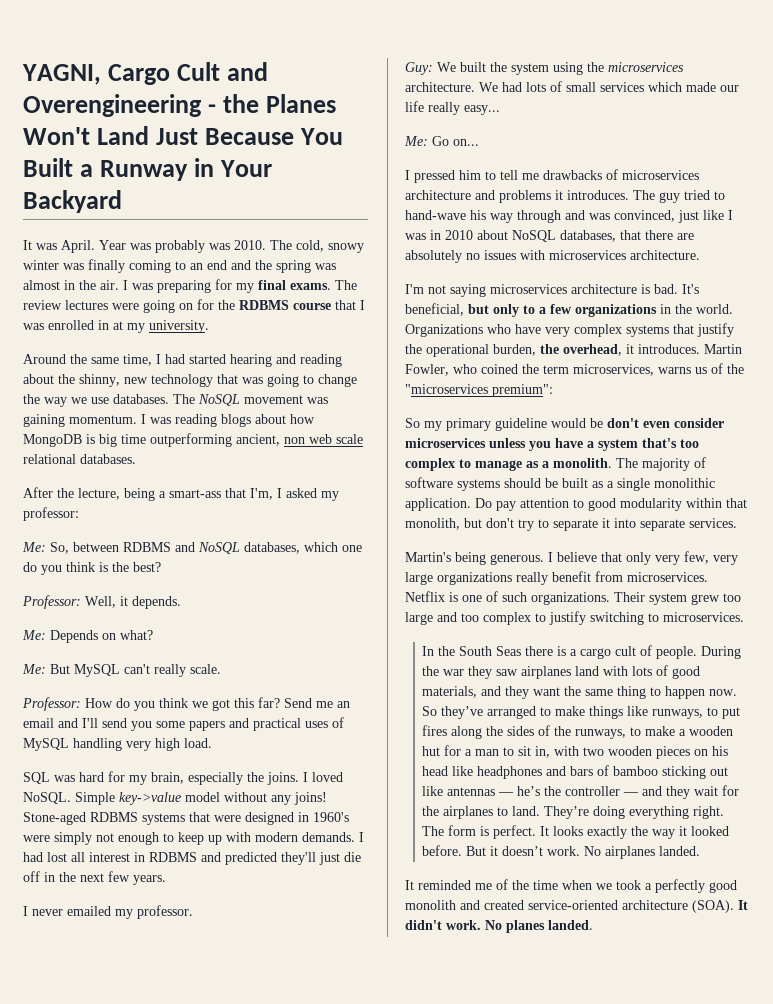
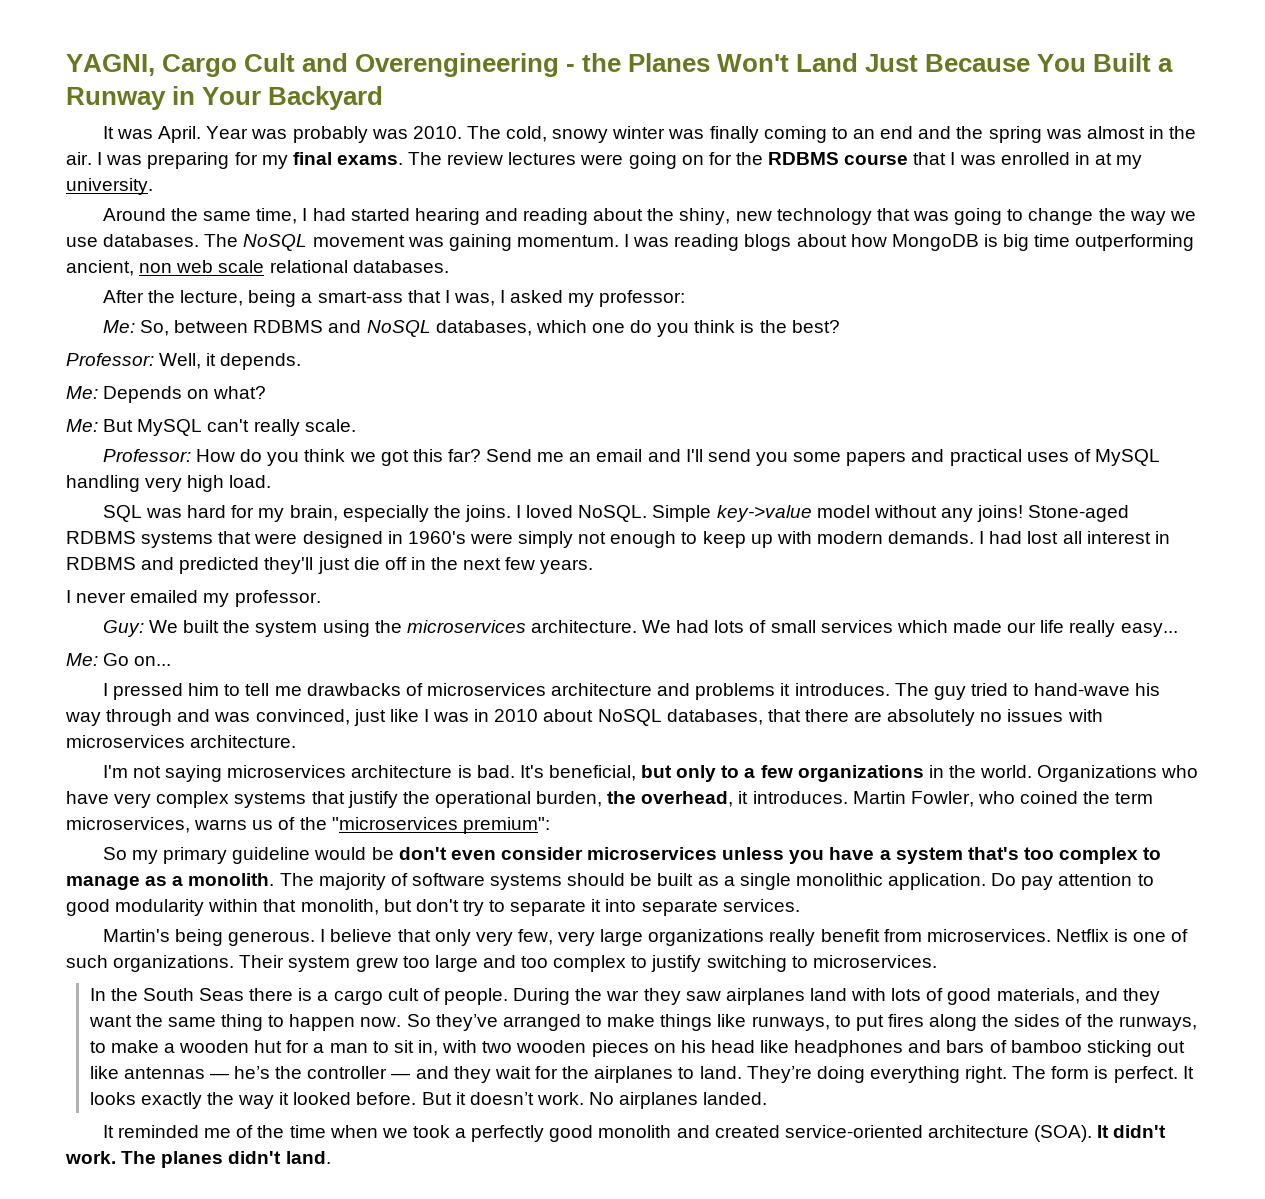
[79,374,120,387] shinny, -> [679,208,731,225] shiny,
[250,488,273,500] I'm, -> [444,290,495,306] I was,
[485,920,593,933] No planes landed. -> [121,1151,331,1168] The planes didn't land.

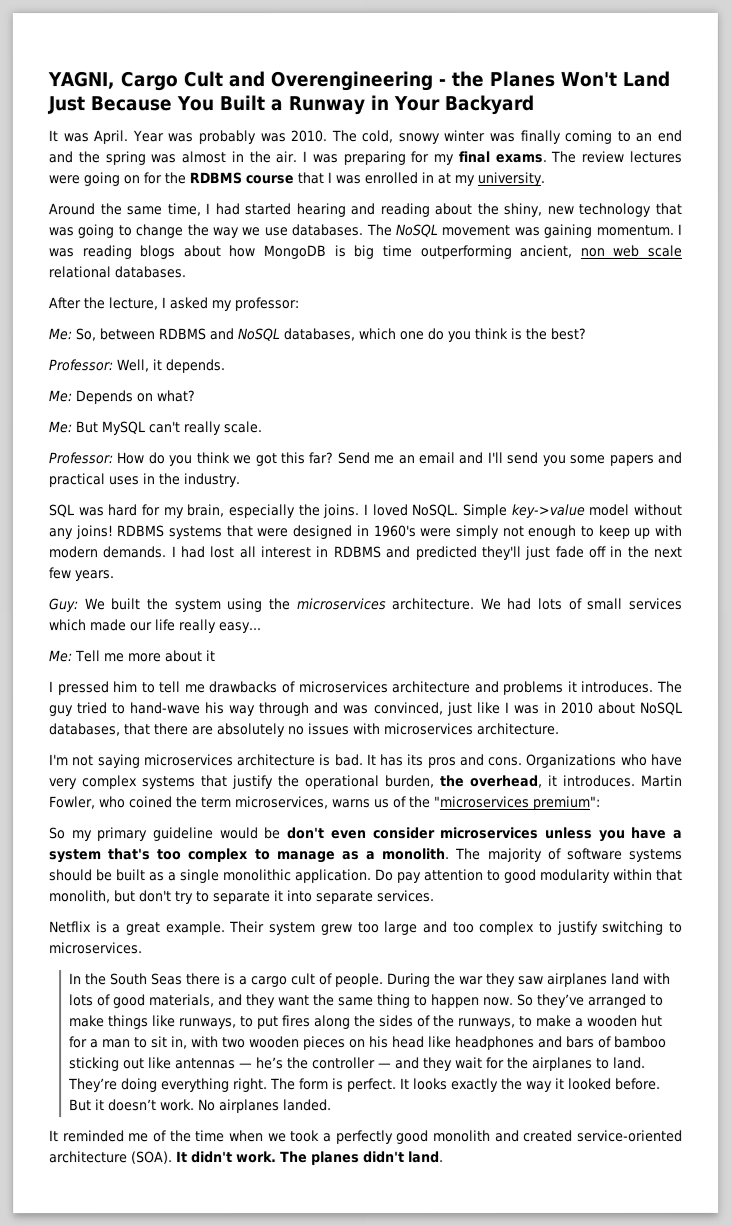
[248,290,495,307] being a smart-ass that I was, -> (158, 304) none
[1073,449,1160,466] [66,475,272,492] of MySQL handling very high load. -> [142,473,240,488] in the industry.
[1028,505,1130,522] Stone-aged -> (113, 532) none
[353,557,380,570] die -> [554,545,584,558] fade
[66,590,321,607] // I never emailed my professor. -> (114, 576) none
[103,653,172,666] Go on... -> [75,650,216,663] Tell me more about it
[519,765,1033,782] It's beneficial, but only to a few organizations in the world. -> [366,753,524,768] It has its pros and cons.
[102,929,1189,946] [66,955,235,972] Martin's being generous. I believe that only very few, very large organizations really benefit from microservices. Netflix is one of such organizations. -> [49,921,226,936] Netflix is a great example.

